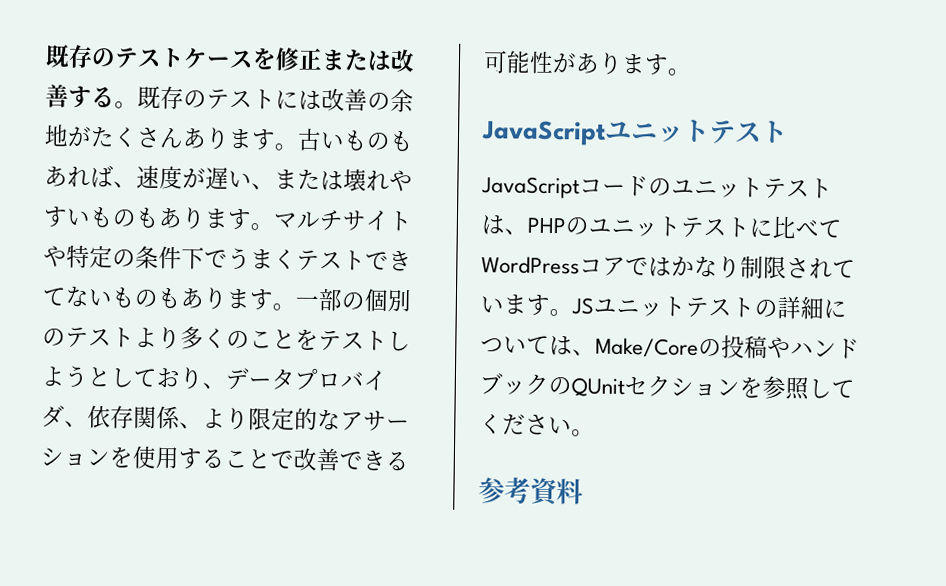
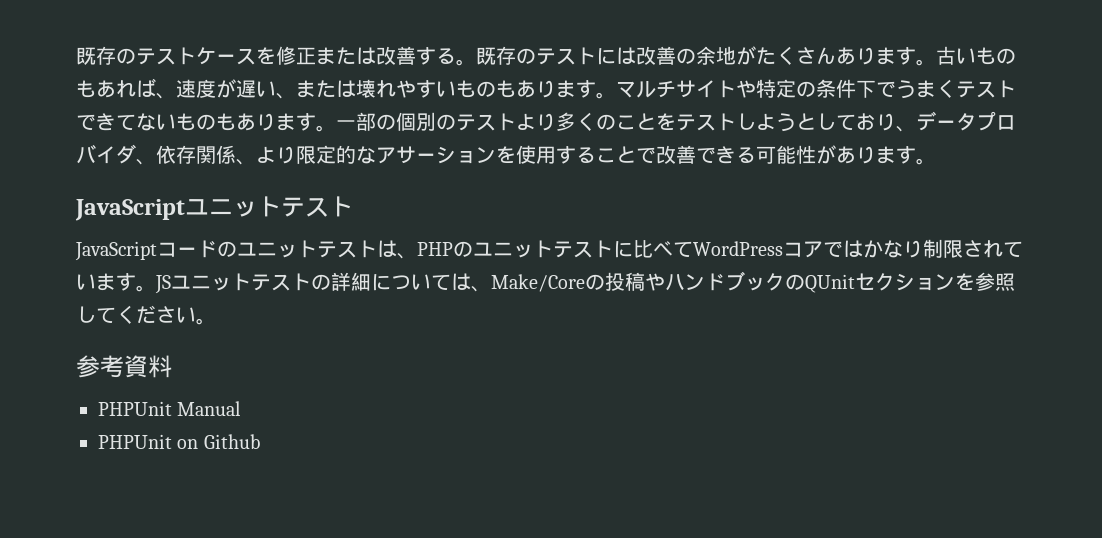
(583, 491) none -> [98,401,242,416] [98,434,260,449] // PHPUnit Manual // PHPUnit on Github

